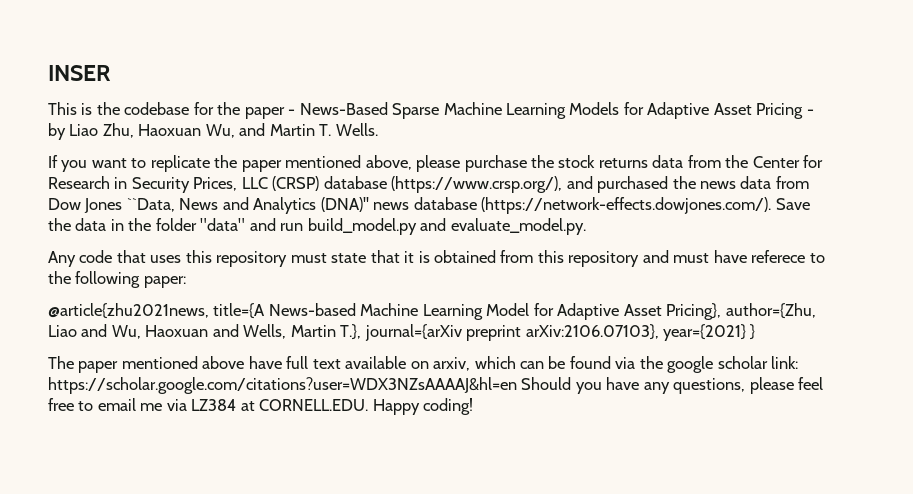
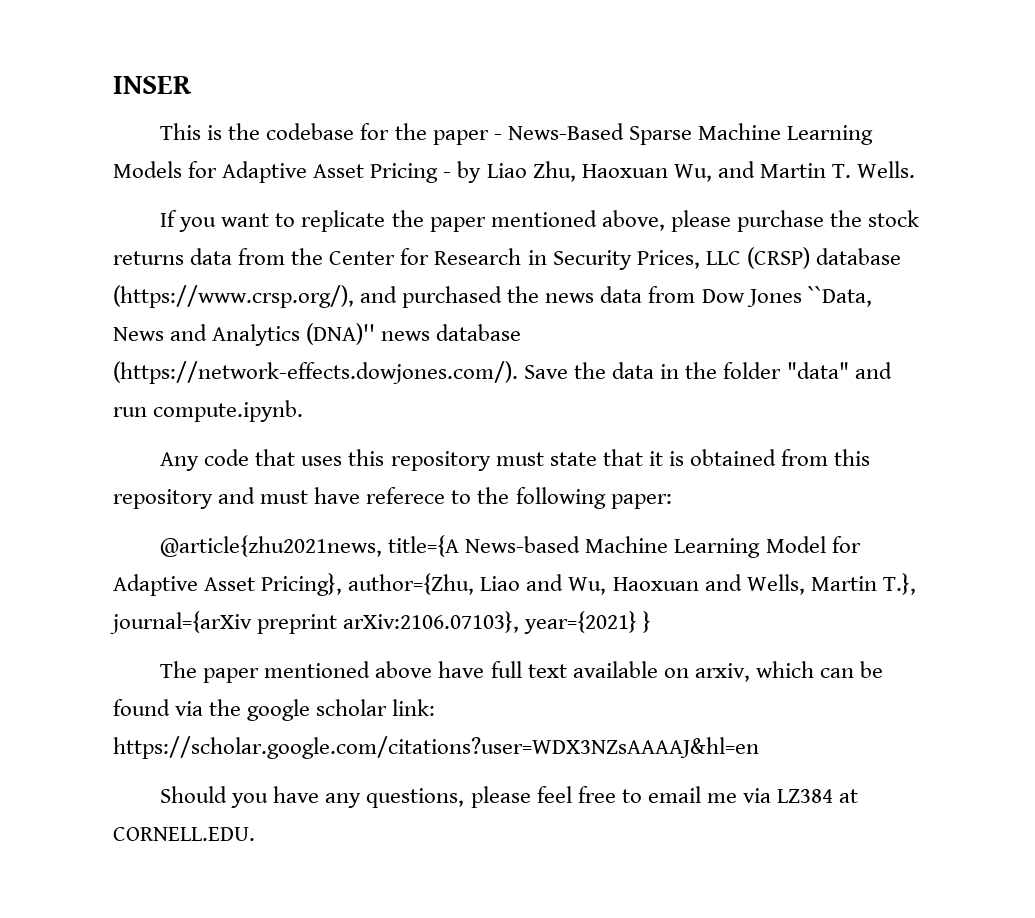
[307,218,586,235] build_model.py and evaluate_model.py. -> [153,400,304,422] compute.ipynb.
(517, 385) none -> (759, 747) //
[372,398,474,415] Happy coding! -> (255, 834) none

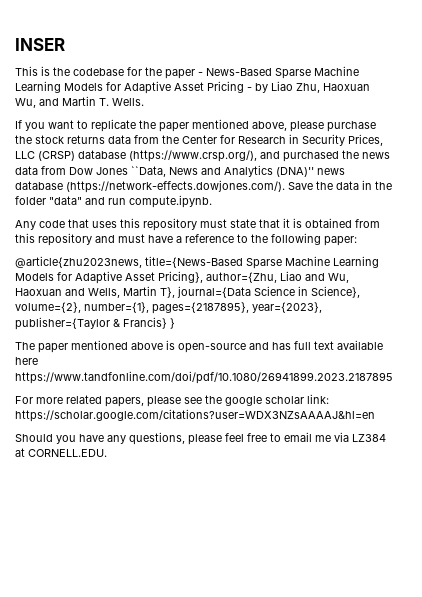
[366,487,446,504] referece -> [176,234,234,243] a reference
[160,535,826,558] @article{zhu2021news, title={A News-based Machine Learning Model -> [15,256,379,269] [15,273,54,281] @article{zhu2023news, title={News-Based Sparse Machine Learning Models
[882,573,916,595] [110,611,638,634] T.}, journal={arXiv preprint arXiv:2106.07103}, year={2021} -> [160,286,360,298] [15,302,322,314] [15,317,167,330] T}, journal={Data Science in Science}, volume={2}, number={1}, pages={2187895}, year={2023}, publisher={Taylor & Francis}
[438,661,884,682] [113,699,204,716] have full text available on arxiv, which can be found via -> [166,340,383,353] [15,357,38,365] [15,371,393,384] [15,395,202,407] is open-source and has full text available here https://www.tandfonline.com/doi/pdf/10.1080/26941899.2023.2187895 // For more related papers, please see

